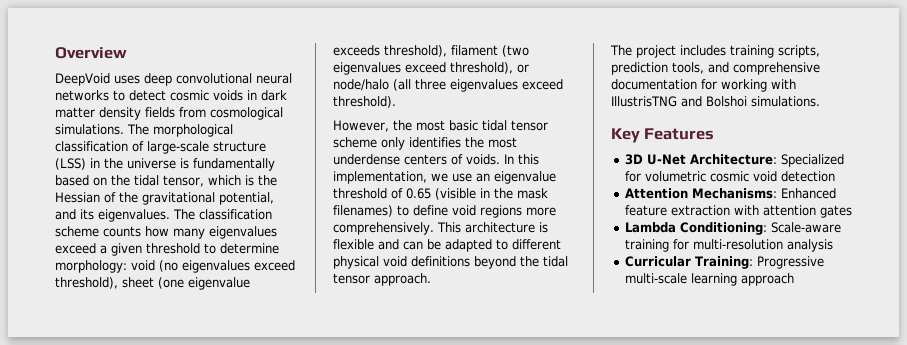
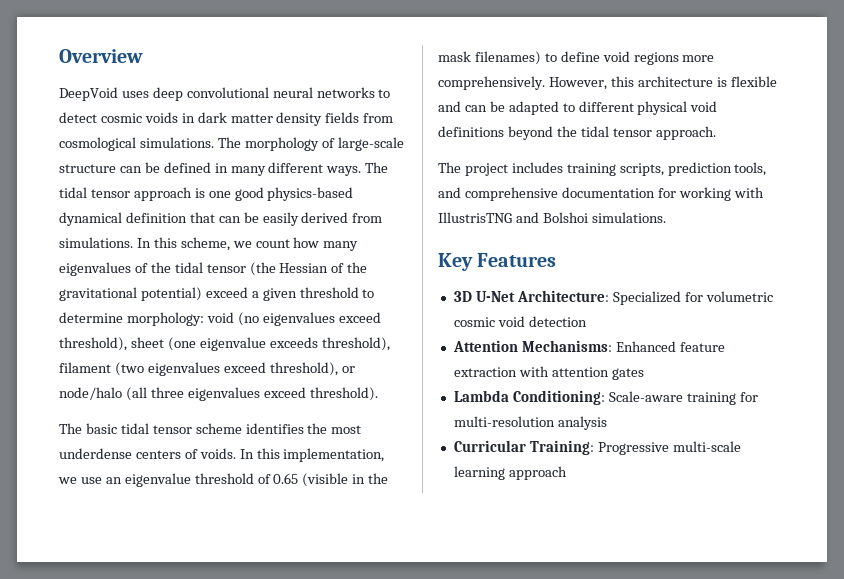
[153,124,233,137] [55,141,128,152] morphological classification -> [244,137,319,151] morphology
[55,158,275,171] [55,175,277,187] [55,192,274,205] [55,209,272,222] [55,226,277,239] (LSS) in the universe is fundamentally based on the tidal tensor, which is the Hessian of the gravitational potential, and its eigenvalues. The classification scheme counts how many eigenvalues -> [119,162,389,176] [59,187,354,201] [59,212,383,226] [59,237,359,251] [59,262,368,276] [59,287,202,301] can be defined in many different ways. The tidal tensor approach is one good physics-based dynamical definition that can be easily derived from simulations. In this scheme, we count how many eigenvalues of the tidal tensor (the Hessian of the gravitational potential)
[333,120,445,132] However, the most -> [59,423,82,434] The
[381,137,405,150] only -> (242, 428) none
[436,222,461,233] This -> [548,76,634,90] However, this

